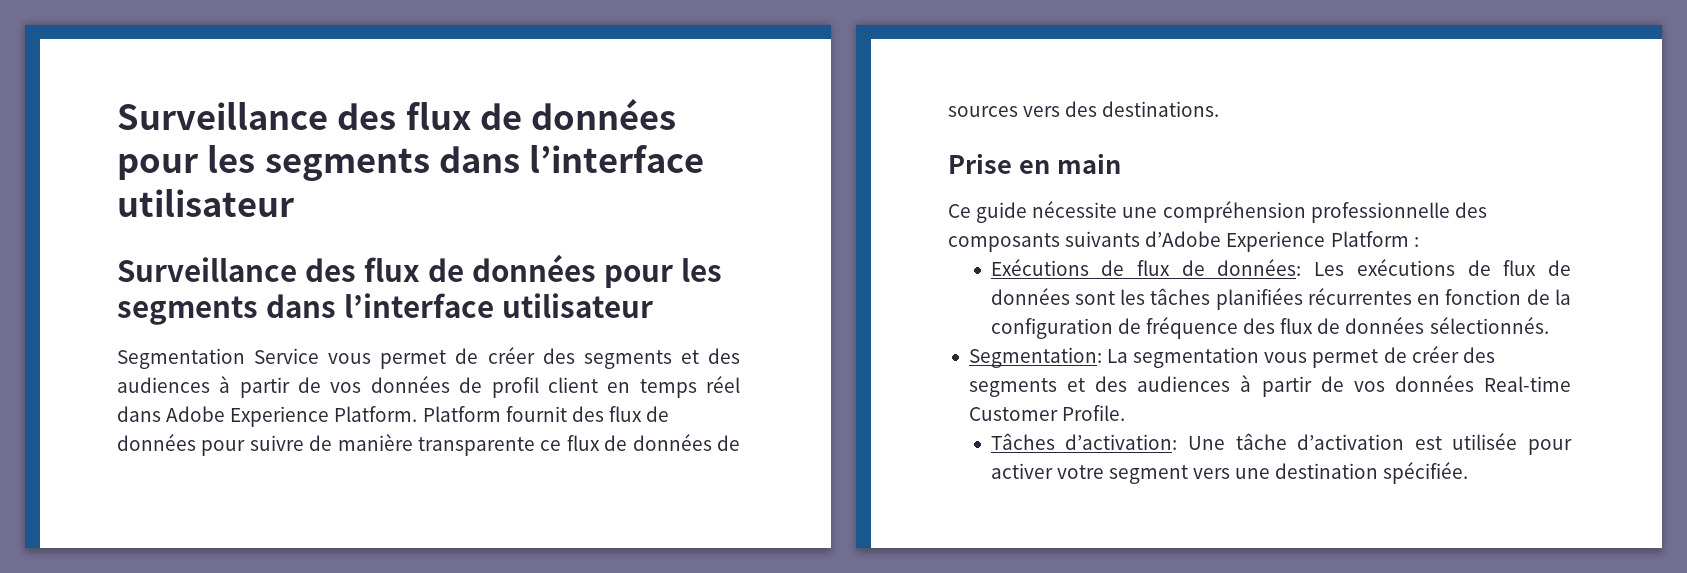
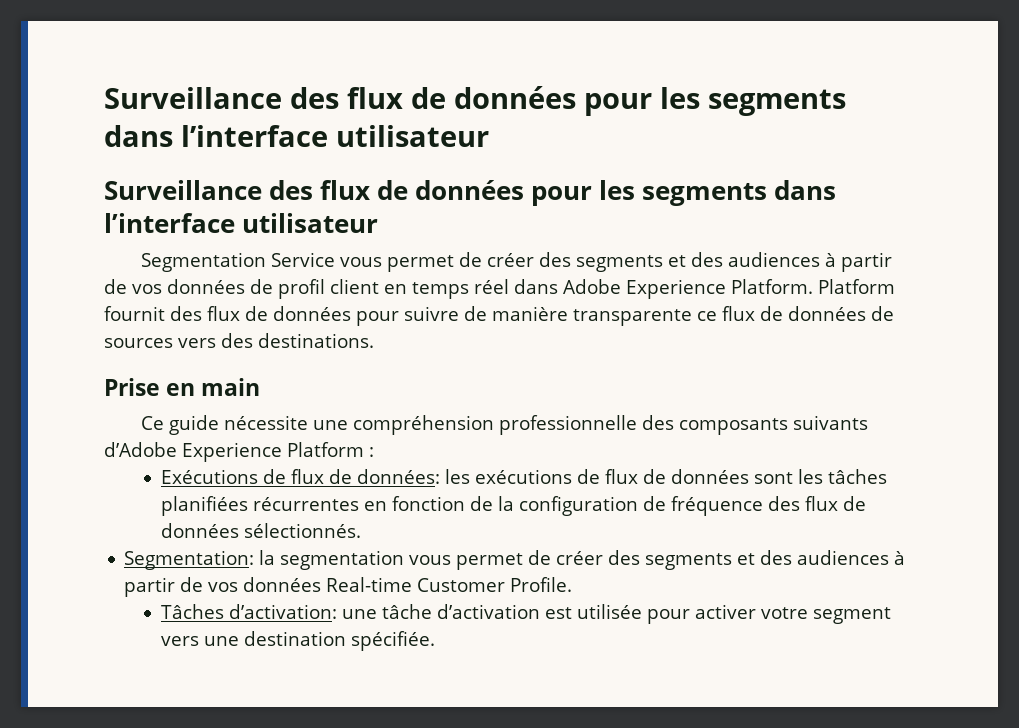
[1314,262,1345,276] Les -> [444,469,470,484] les
[1107,349,1129,363] La -> [259,550,276,565] la
[1187,436,1225,450] Une -> [341,609,377,619] une

